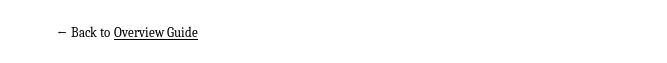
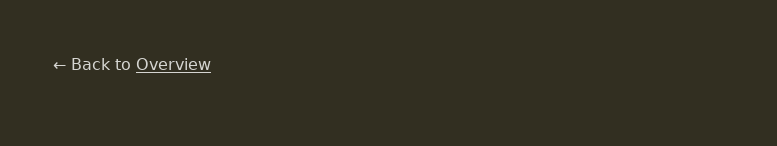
[167,26,199,37] Guide -> (211, 64) none

